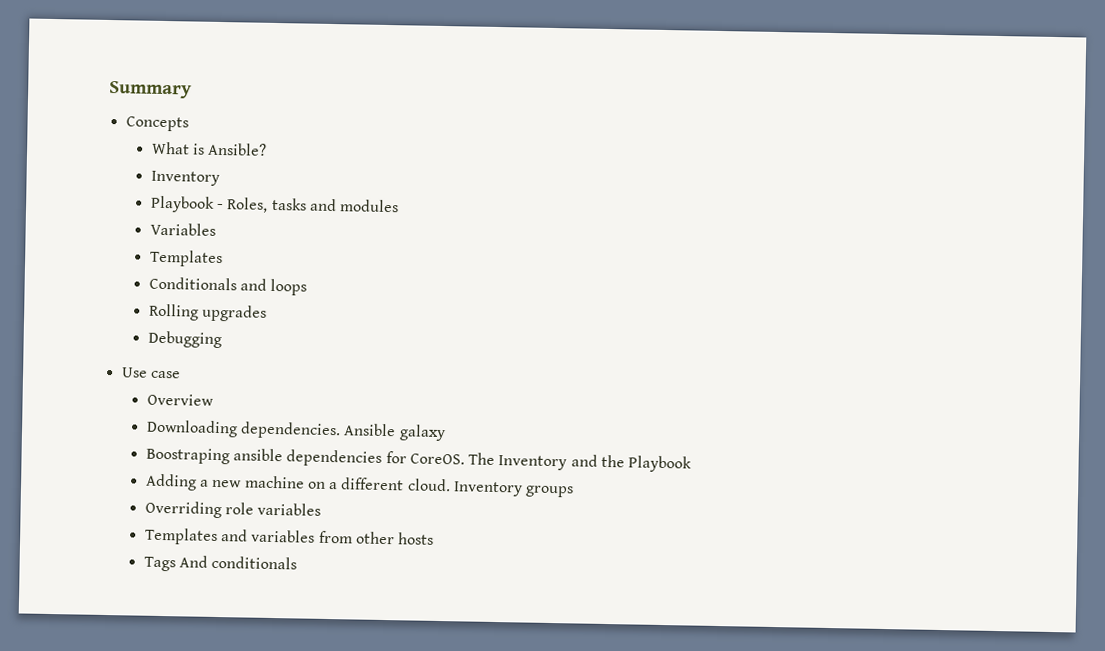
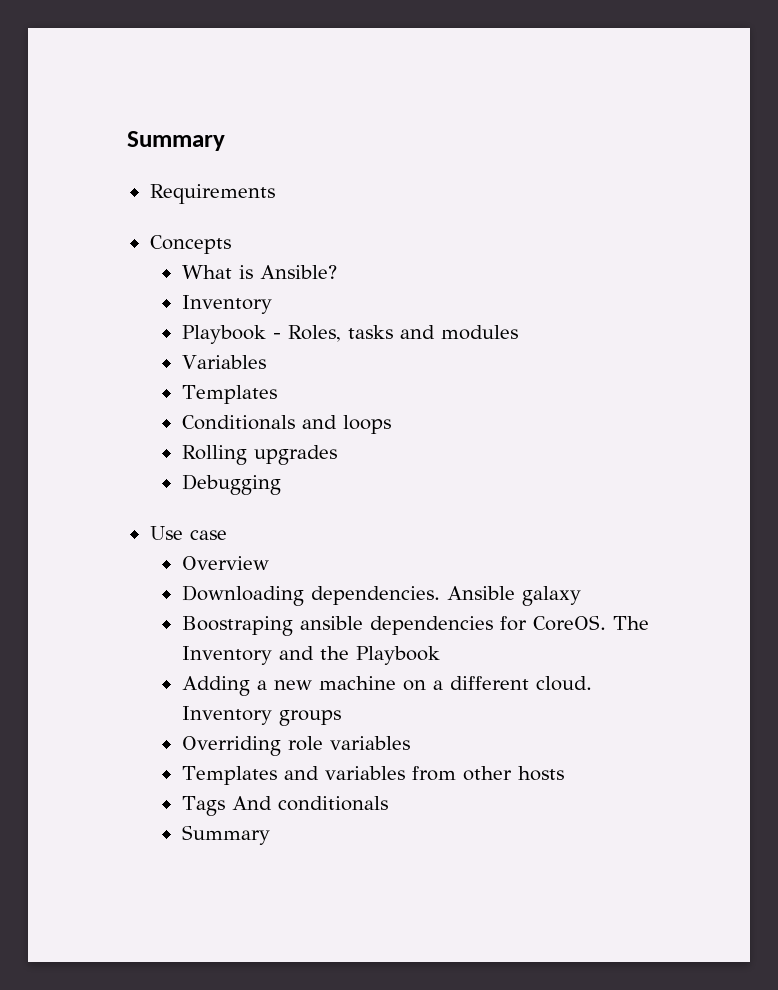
[109,80,192,99] Summary -> [127,131,225,151] [149,184,275,204] Summary // Requirements
(298, 562) none -> [181,825,270,845] // Summary

